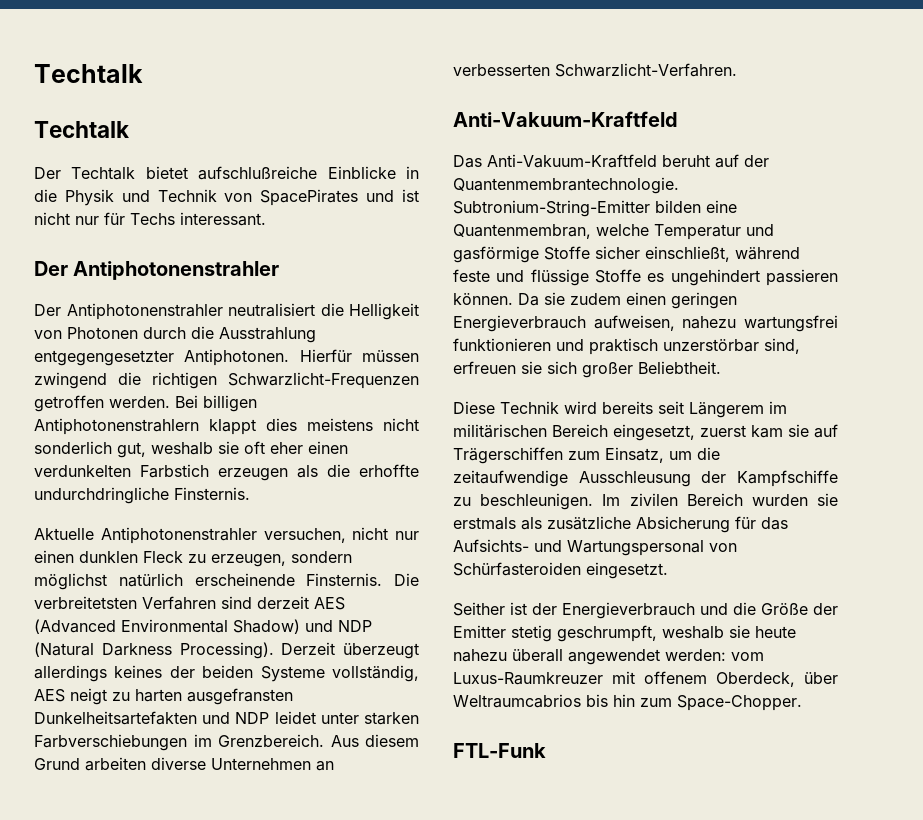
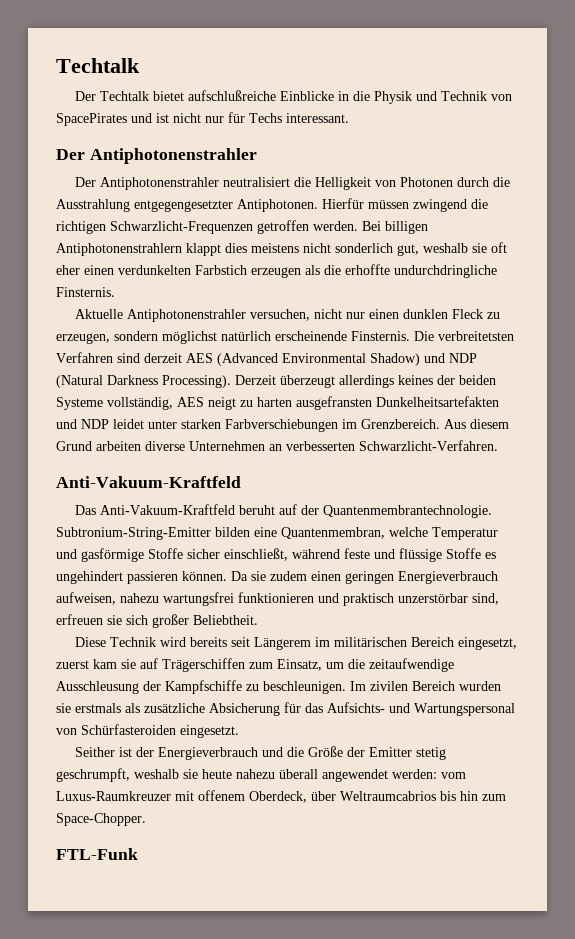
[34,64,143,83] [34,121,129,138] Techtalk // Techtalk -> [56,58,140,73] Techtalk

